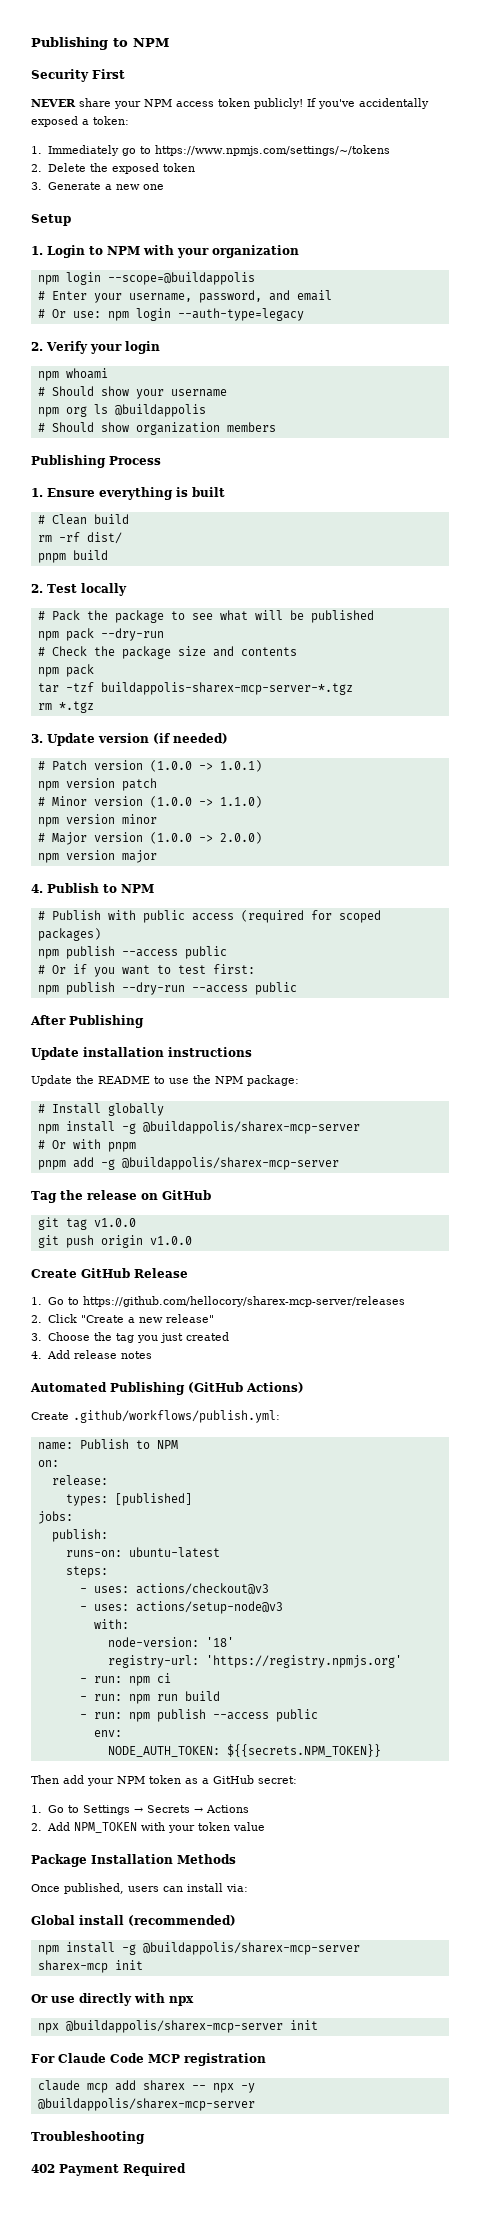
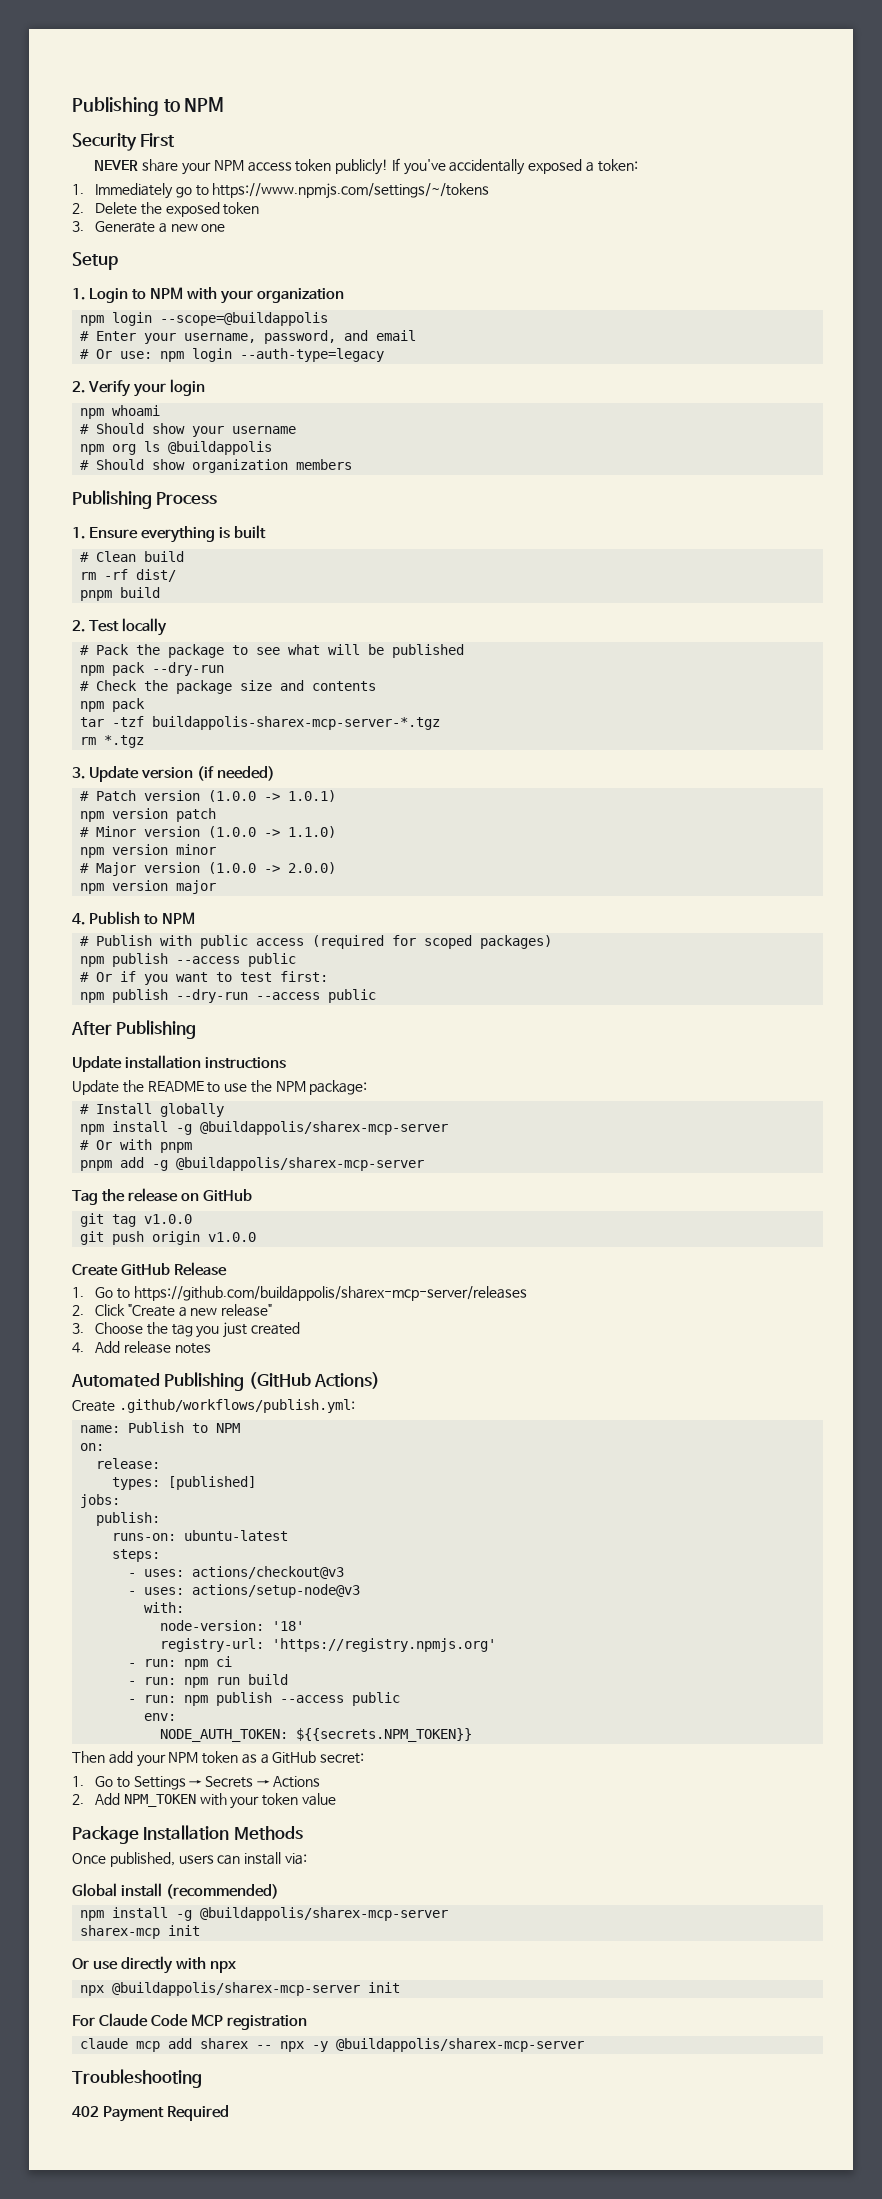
[82,1296,405,1307] https://github.com/hellocory/sharex-mcp-server/releases -> [133,1286,527,1301] https://github.com/buildappolis/sharex-mcp-server/releases

